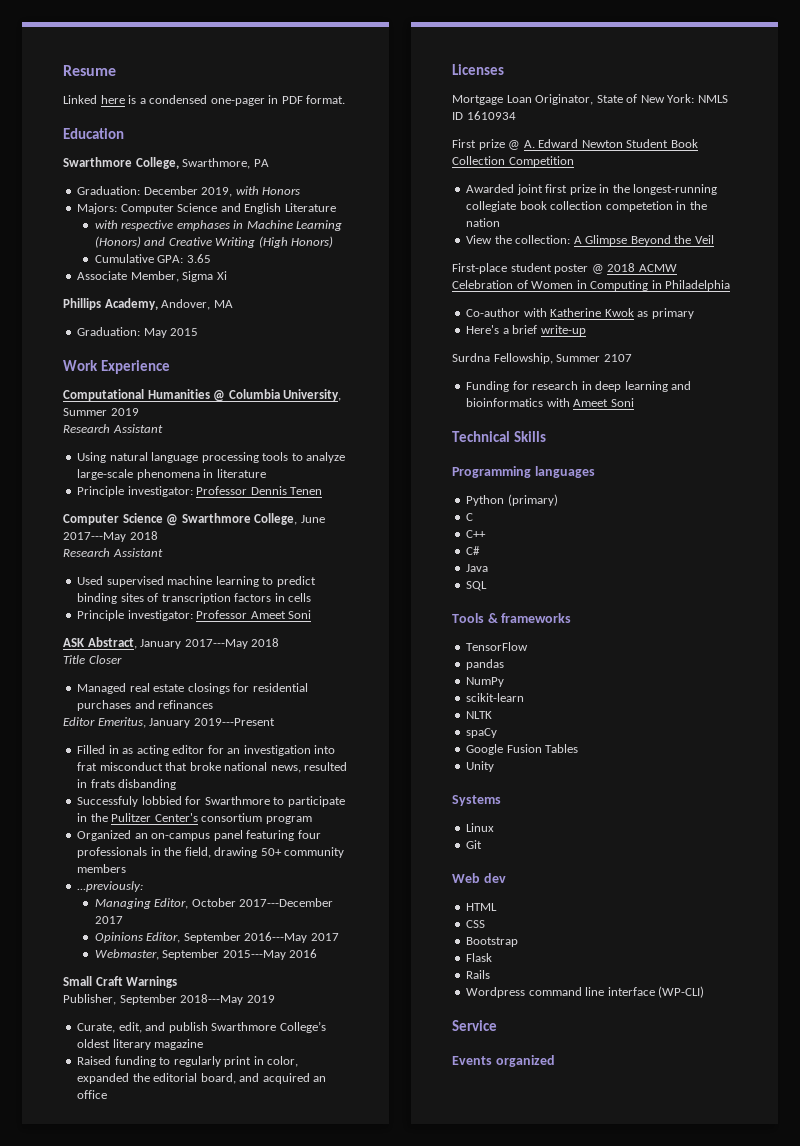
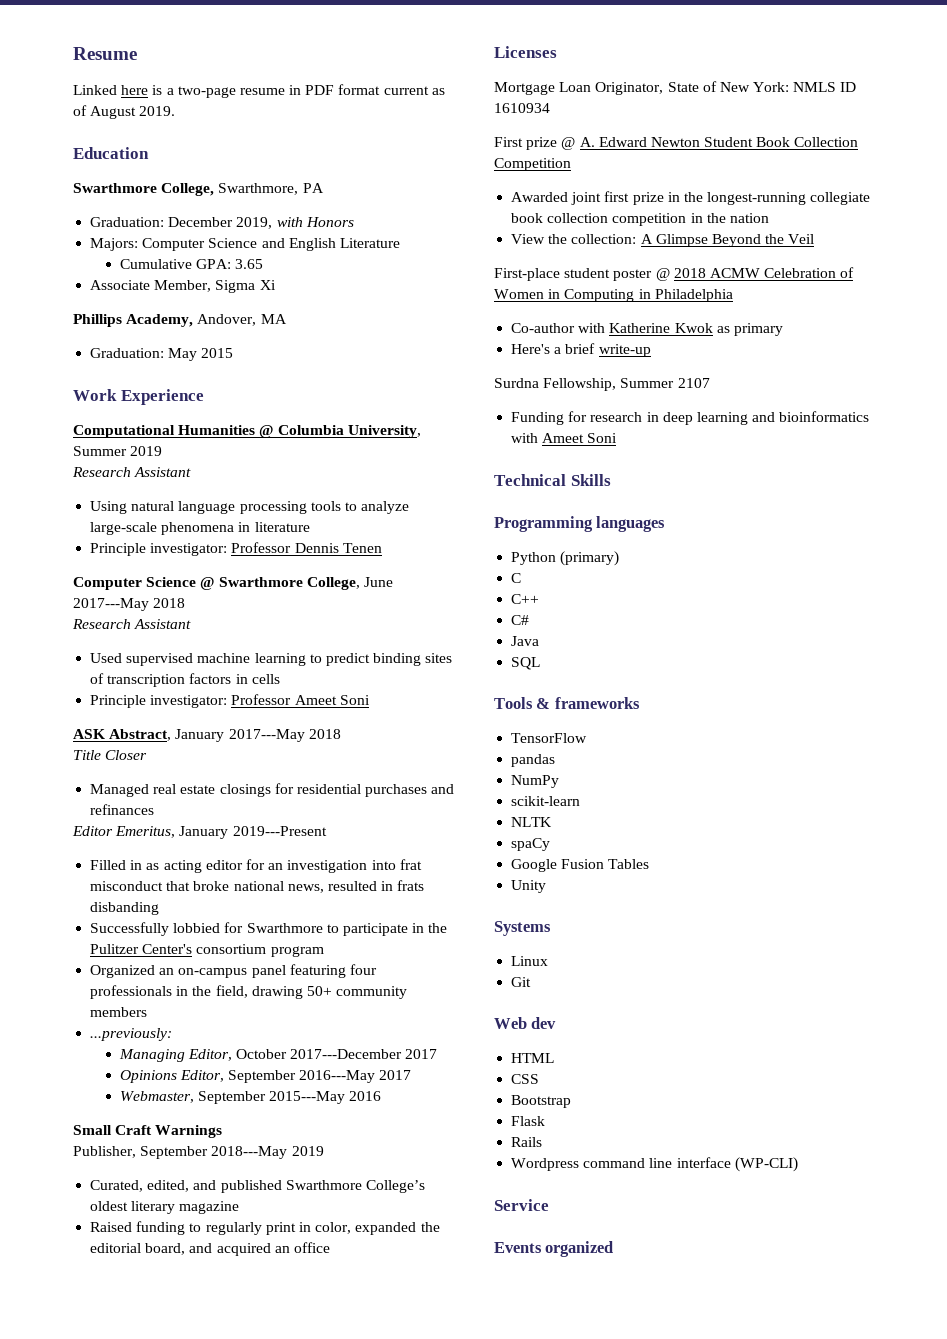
[149,95,346,106] condensed one-pager in PDF format. -> [177,84,445,98] [73,105,176,119] two-page resume in PDF format current as of August 2019.
[94,220,343,231] [94,236,334,248] // with respective emphases in Machine Learning (Honors) and Creative Writing (High Honors) -> (400, 243) none
[77,796,139,807] Successfuly -> [90,922,170,936] Successfully
[77,1022,208,1033] Curate, edit, and publish -> [90,1180,282,1193] Curated, edited, and published
[605,201,673,212] competetion -> [612,213,687,226] competition

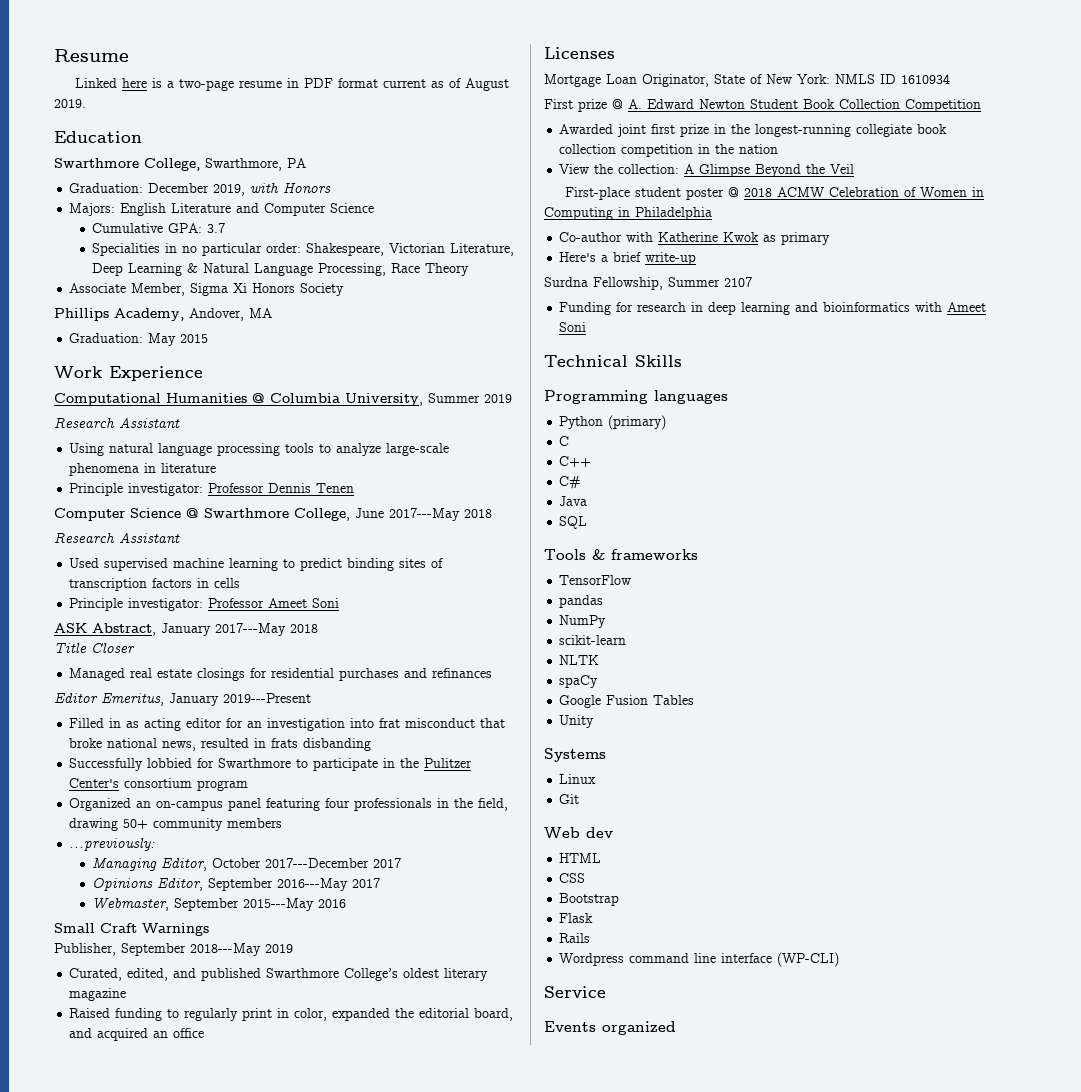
[142,238,400,251] Computer Science and English Literature -> [120,203,375,216] English Literature and Computer Science
[234,259,263,269] 3.65 -> [207,223,226,233] [92,243,515,256] [92,263,470,276] 3.7 // Specialities in no particular order: Shakespeare, Victorian Literature, Deep Learning & Natural Language Processing, Race Theory
(276, 285) none -> [252,283,345,296] Honors Society

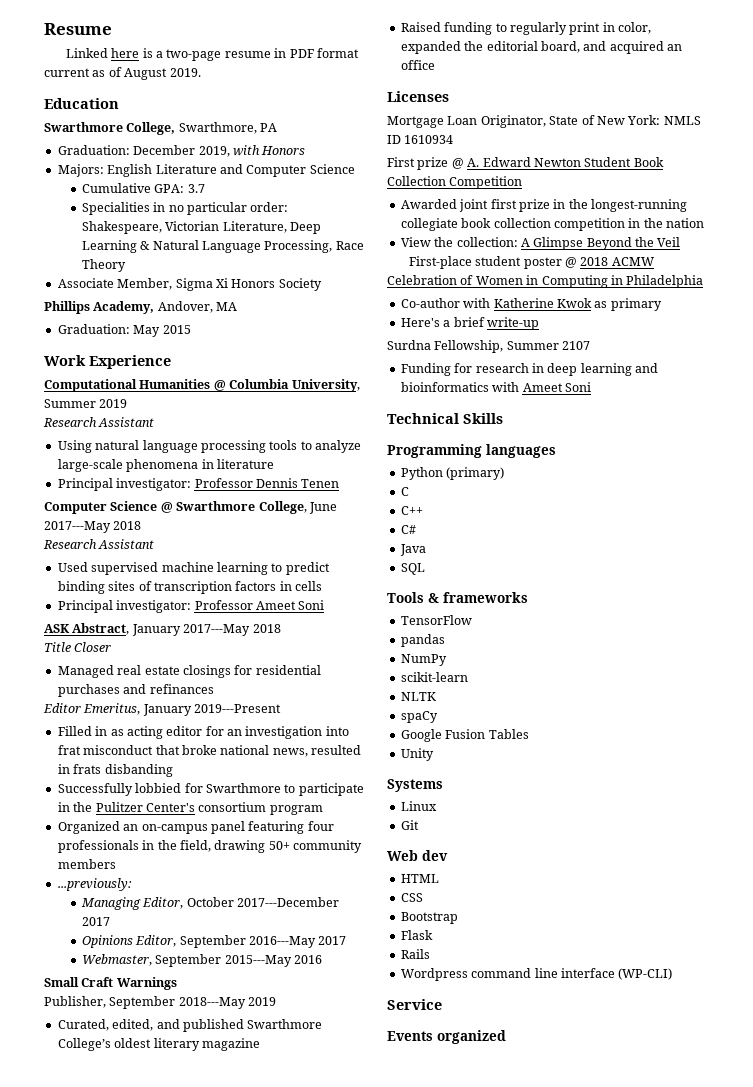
[69,483,124,496] Principle -> [57,478,113,491] Principal
[69,598,124,611] Principle -> [57,600,113,613] Principal

